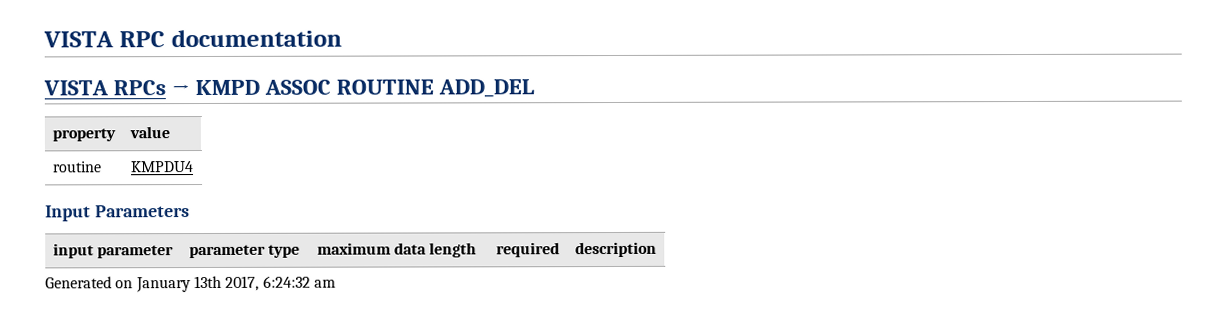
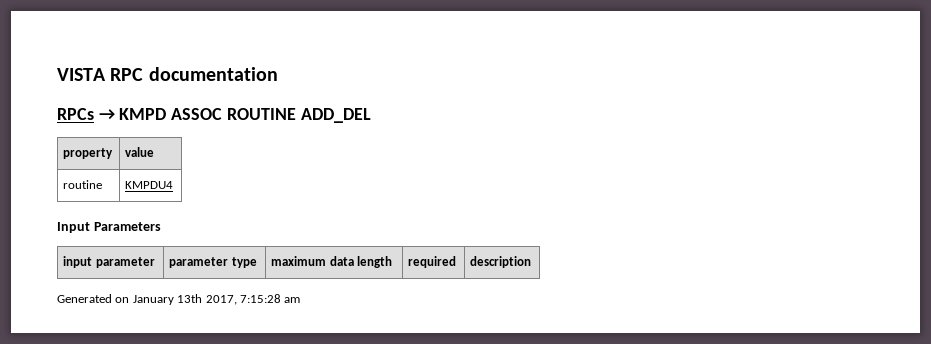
[43,80,109,96] VISTA -> (278, 74) none
[262,275,311,288] 6:24:32 -> [239,294,281,303] 7:15:28

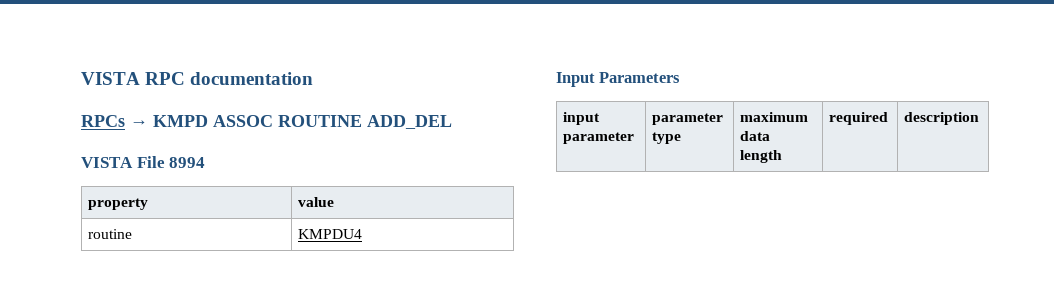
(371, 115) none -> [81,156,206,168] // VISTA File 8994
[57,294,301,305] // Generated on January 13th 2017, 7:15:28 am -> (980, 118) none

